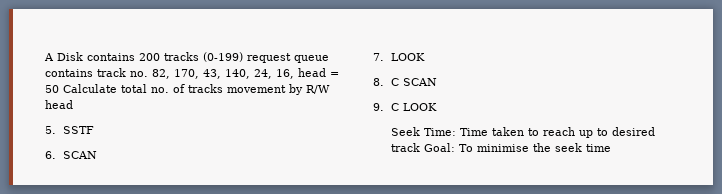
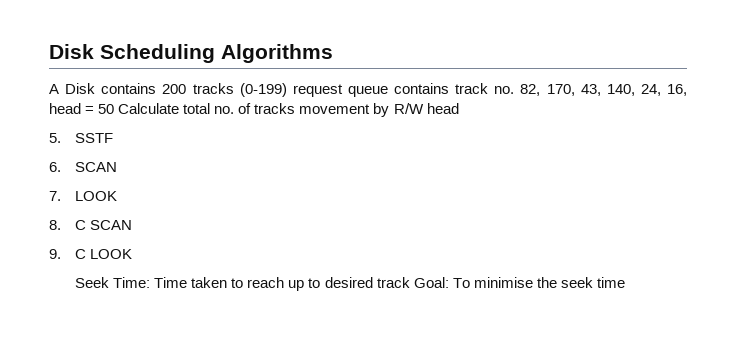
(44, 57) none -> [49,44,333,63] Disk Scheduling Algorithms //

